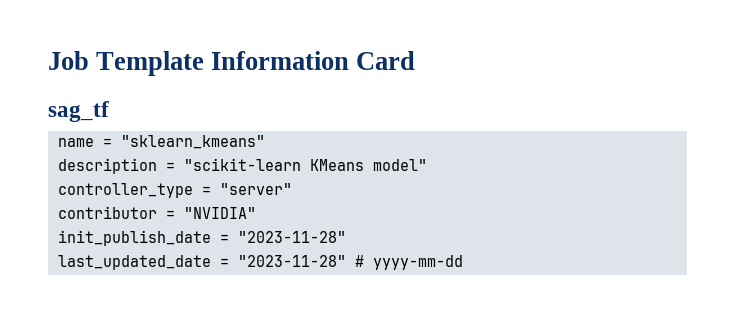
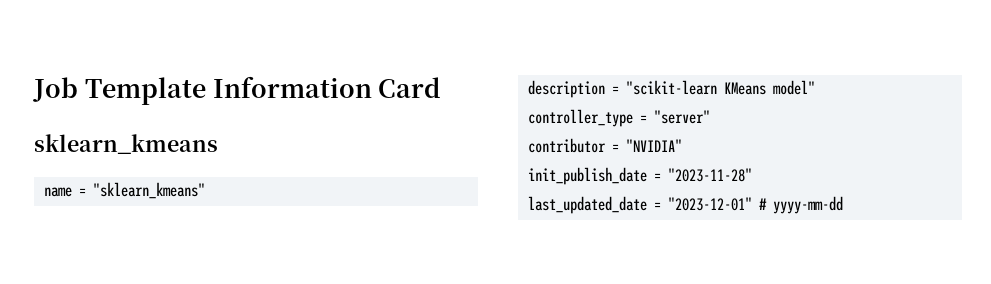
[48,101,109,122] sag_tf -> [34,134,218,154] sklearn_kmeans
[237,255,346,267] "2023-11-28" -> [667,197,752,211] "2023-12-01"

